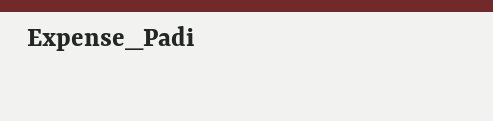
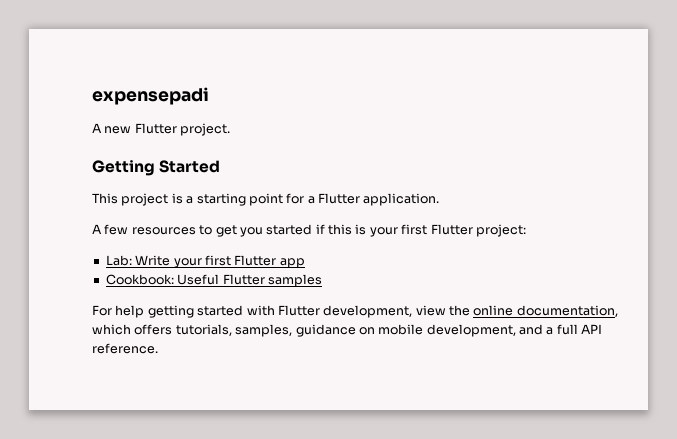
[27,26,194,51] Expense_Padi -> [92,87,209,105] [92,123,231,136] [92,160,221,176] [92,193,440,206] [92,224,526,237] [105,255,305,268] [105,274,322,287] [92,305,618,318] [92,324,603,337] [92,343,158,354] expensepadi // A new Flutter project. // Getting Started // This project is a starting point for a Flutter application. // A few resources to get you started if this is your first Flutter project: // Lab: Write your first Flutter app // Cookbook: Useful Flutter samples // For help getting started with Flutter development, view the online documentation, which offers tutorials, samples, guidance on mobile development, and a full API reference.

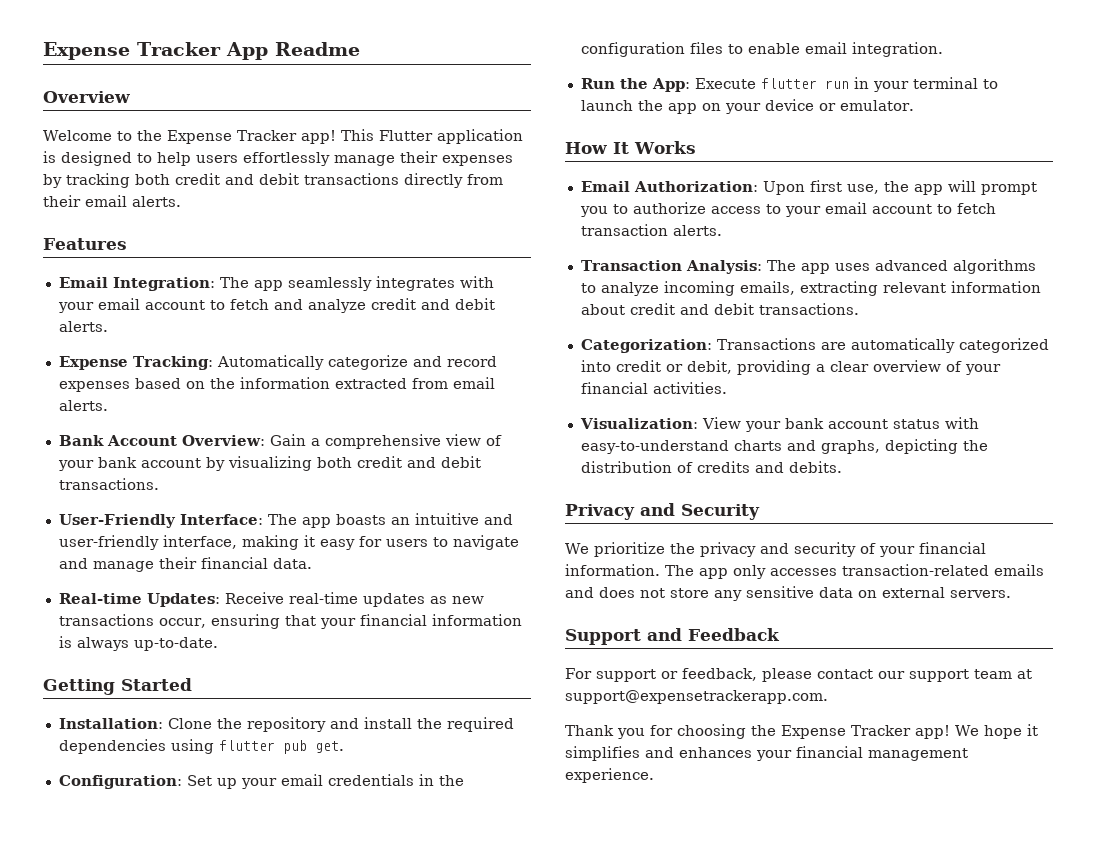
[92,87,209,105] [92,123,231,136] [92,160,221,176] [92,193,440,206] [92,224,526,237] [105,255,305,268] [105,274,322,287] [92,305,618,318] [92,324,603,337] [92,343,158,354] expensepadi // A new Flutter project. // Getting Started // This project is a starting point for a Flutter application. // A few resources to get you started if this is your first Flutter project: // Lab: Write your first Flutter app // Cookbook: Useful Flutter samples // For help getting started with Flutter development, view the online documentation, which offers tutorials, samples, guidance on mobile development, and a full API reference. -> [43,42,360,60] [43,91,130,103] [43,129,523,144] [43,151,513,166] [43,173,503,188] [43,195,181,207] [43,238,127,250] [58,276,494,291] [57,298,495,313] [58,321,108,332] [58,355,497,370] [58,377,495,392] [58,400,108,411] [58,434,502,449] [57,456,481,471] [58,478,159,490] [58,513,513,528] [58,535,519,550] [58,557,312,572] [58,592,484,607] [58,614,522,629] [58,636,218,651] [43,678,192,695] [58,717,514,732] [58,739,344,754] [58,774,464,789] [580,42,943,57] [580,77,998,92] [580,99,914,114] [565,141,696,154] [580,180,1037,195] [579,202,996,217] [580,224,722,236] [580,259,1036,274] [580,281,1041,296] [580,303,859,315] [580,338,1049,353] [580,360,1001,375] [580,382,727,394] [579,417,979,432] [580,439,988,454] [580,461,842,473] [565,503,760,520] [565,542,986,557] [565,564,1044,579] [565,586,1011,601] [565,628,780,645] [565,668,1032,682] [565,690,828,704] [565,724,1038,739] [565,746,968,761] [565,768,654,783] Expense Tracker App Readme // Overview // Welcome to the Expense Tracker app! This Flutter application is designed to help users effortlessly manage their expenses by tracking both credit and debit transactions directly from their email alerts. // Features // Email Integration: The app seamlessly integrates with your email account to fetch and analyze credit and debit alerts. // Expense Tracking: Automatically categorize and record expenses based on the information extracted from email alerts. // Bank Account Overview: Gain a comprehensive view of your bank account by visualizing both credit and debit transactions. // User-Friendly Interface: The app boasts an intuitive and user-friendly interface, making it easy for users to navigate and manage their financial data. // Real-time Updates: Receive real-time updates as new transactions occur, ensuring that your financial information is always up-to-date. // Getting Started // Installation: Clone the repository and install the required dependencies using flutter pub get. // Configuration: Set up your email credentials in the configuration files to enable email integration. // Run the App: Execute flutter run in your terminal to launch the app on your device or emulator. // How It Works // Email Authorization: Upon first use, the app will prompt you to authorize access to your email account to fetch transaction alerts. // Transaction Analysis: The app uses advanced algorithms to analyze incoming emails, extracting relevant information about credit and debit transactions. // Categorization: Transactions are automatically categorized into credit or debit, providing a clear overview of your financial activities. // Visualization: View your bank account status with easy-to-understand charts and graphs, depicting the distribution of credits and debits. // Privacy and Security // We prioritize the privacy and security of your financial information. The app only accesses transaction-related emails and does not store any sensitive data on external servers. // Support and Feedback // For support or feedback, please contact our support team at support@expensetrackerapp.com. // Thank you for choosing the Expense Tracker app! We hope it simplifies and enhances your financial management experience.

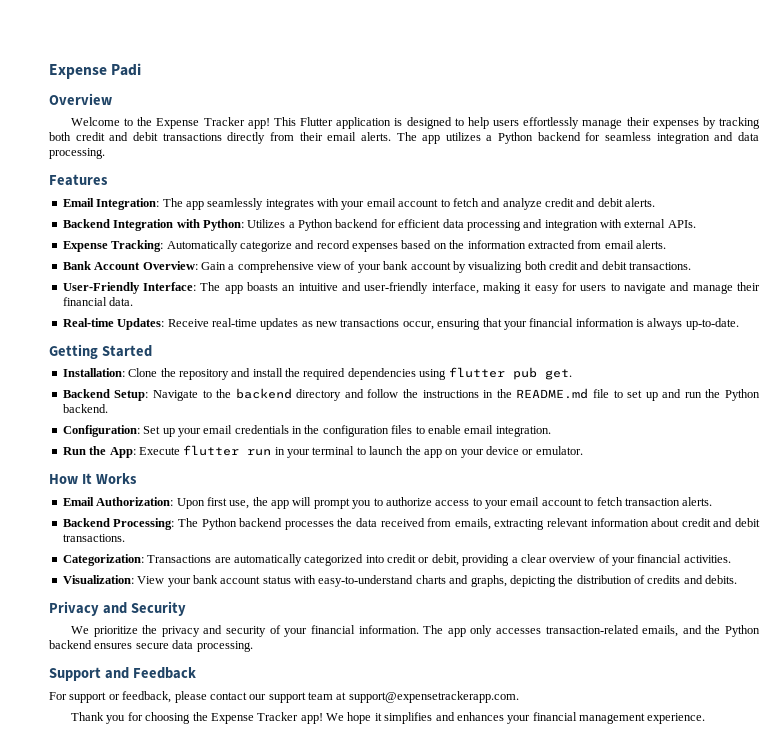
[43,42,360,60] Expense Tracker App Readme -> [49,63,142,79] Expense Padi
(181, 201) none -> [396,132,759,144] [49,148,105,159] The app utilizes a Python backend for seamless integration and data processing.
(108, 326) none -> [62,219,696,231] // Backend Integration with Python: Utilizes a Python backend for efficient data processing and integration with external APIs.
(344, 747) none -> [62,388,761,401] [62,404,108,413] // Backend Setup: Navigate to the backend directory and follow the instructions in the README.md file to set up and run the Python backend.
[580,259,1036,274] [580,281,735,296] Transaction Analysis: The app uses advanced algorithms to analyze incoming -> [62,518,452,530] Backend Processing: The Python backend processes the data received from
[994,564,1044,576] [565,586,1011,601] emails and does not store any sensitive data on external servers. -> [642,625,761,637] [49,640,253,652] emails, and the Python backend ensures secure data processing.

